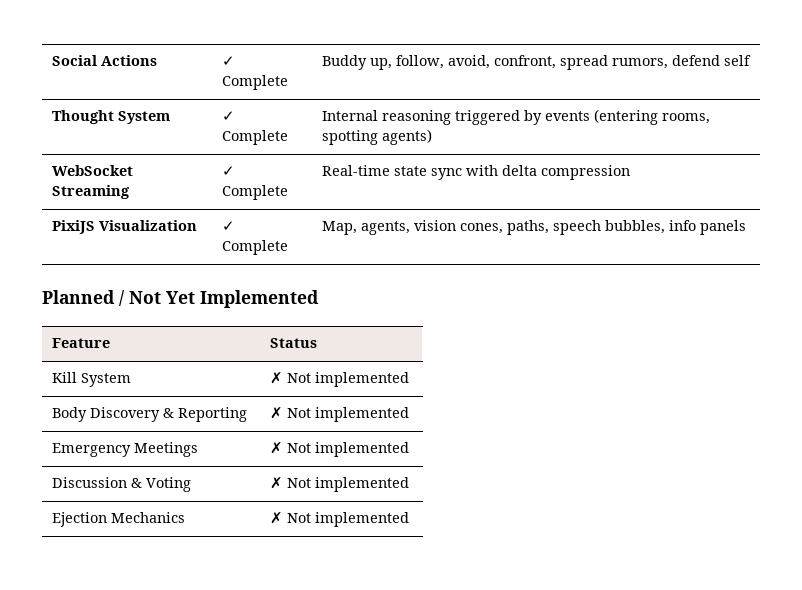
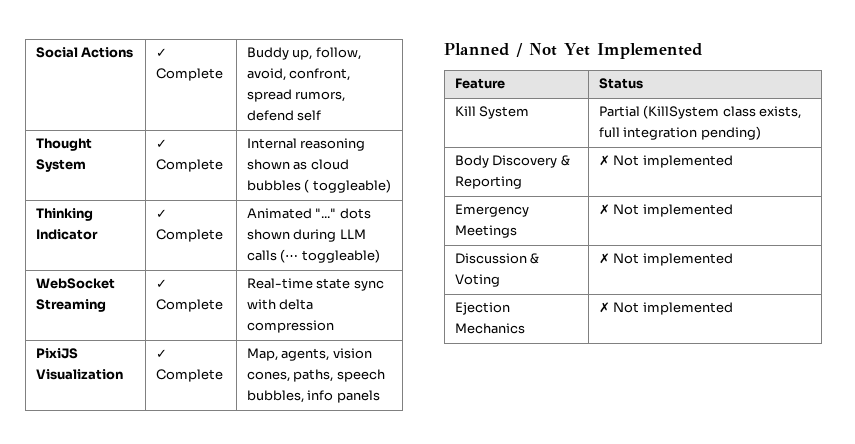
[454,109,710,125] [321,129,432,145] triggered by events (entering rooms, spotting agents) -> [246,159,349,170] [246,179,391,193] [35,208,93,221] [35,229,98,240] [155,209,167,218] [155,229,223,242] [246,208,371,219] [246,229,366,242] [246,249,380,263] shown as cloud bubbles ( toggleable) // Thinking Indicator | ✓ Complete | Animated "..." dots shown during LLM calls (⋯ toggleable)
[269,372,409,387] ✗ Not implemented -> [598,105,802,119] [598,126,761,140] Partial (KillSystem class exists, full integration pending)

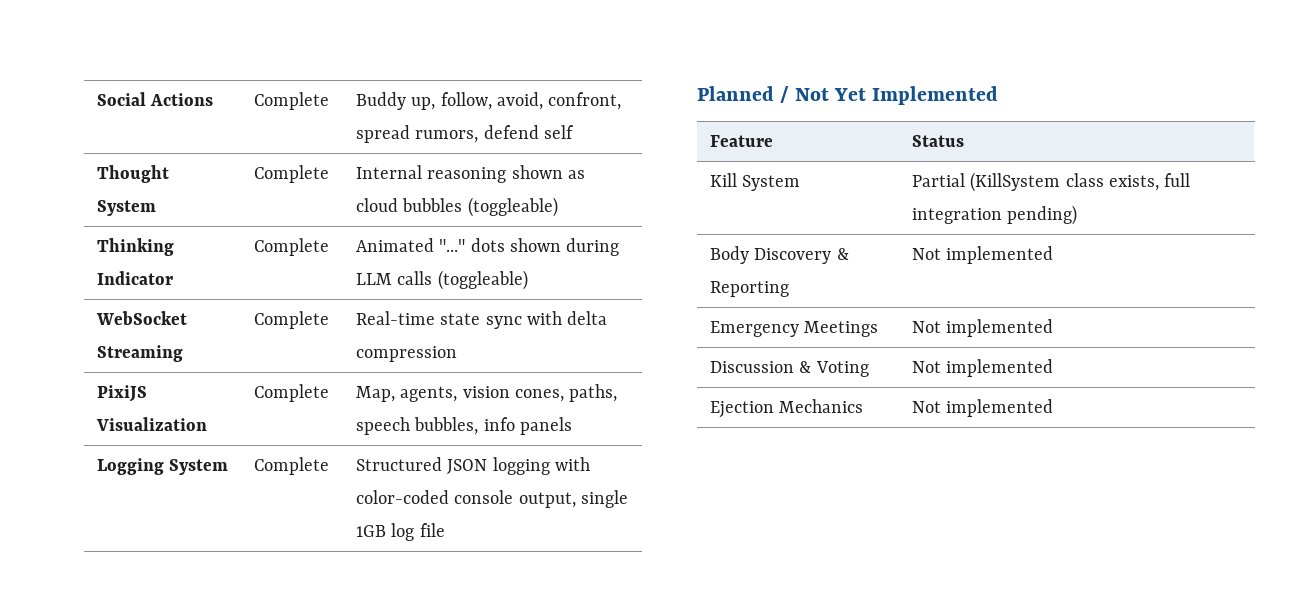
[155,48,167,57] ✓ -> (214, 99) none
[155,139,167,148] ✓ -> (157, 208) none
[304,179,391,193] ( toggleable) -> [467,197,558,217] (toggleable)
[155,209,167,218] ✓ -> (174, 278) none
[280,249,380,263] (⋯ toggleable) -> [437,270,528,290] (toggleable)
[155,279,167,288] ✓ -> (184, 353) none
[155,349,167,358] ✓ -> (208, 424) none
(380, 396) none -> [97,458,229,475] [254,457,330,475] [356,457,590,475] [356,490,628,508] [356,523,445,541] // Logging System | Complete | Structured JSON logging with color-coded console output, single 1GB log file
[598,155,610,166] ✗ -> (790, 289) none
[598,204,610,215] ✗ -> (879, 329) none
[598,253,610,264] ✗ -> (869, 369) none
[598,302,610,313] ✗ -> (864, 406) none

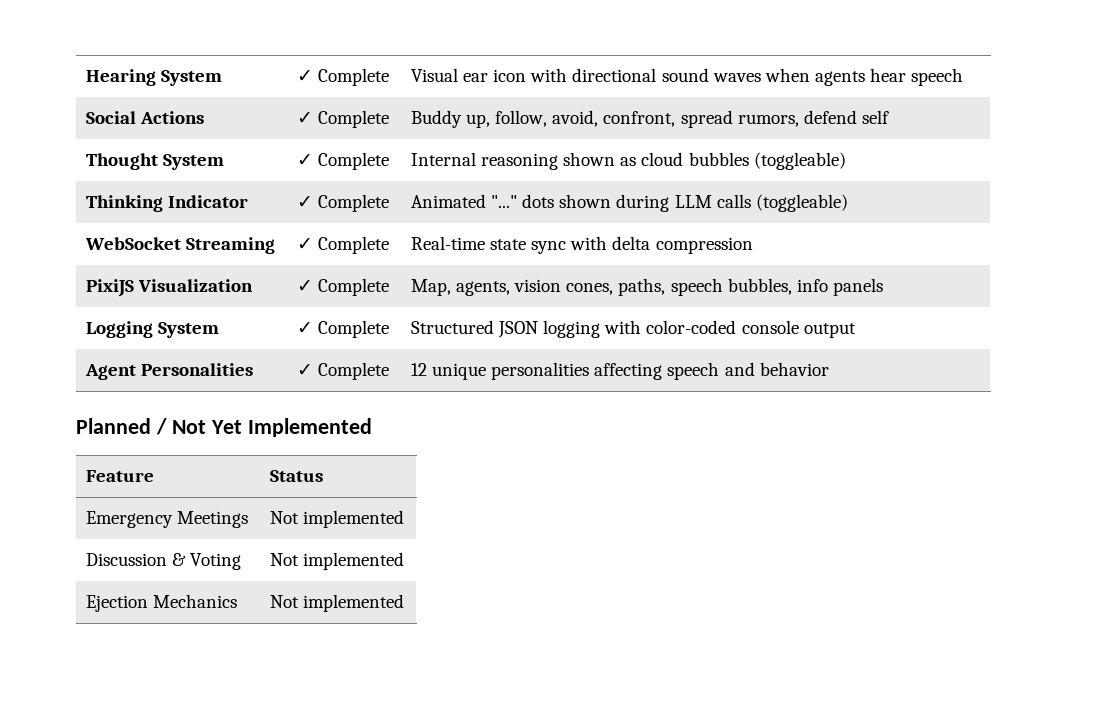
(97, 99) none -> [85,69,223,86] [296,68,390,86] [410,68,964,86] Hearing System | ✓ Complete | Visual ear icon with directional sound waves when agents hear speech //
(214, 99) none -> [296,112,313,124] ✓
(157, 208) none -> [296,154,313,166] ✓
(174, 278) none -> [296,196,313,208] ✓
(184, 353) none -> [296,238,313,250] ✓
(208, 424) none -> [296,280,313,292] ✓
(229, 467) none -> [296,322,313,334] ✓
[518,490,628,508] [356,523,445,541] output, single 1GB log file -> [803,323,856,338] [84,363,254,380] [296,362,390,380] [410,362,829,380] output // Agent Personalities | ✓ Complete | 12 unique personalities affecting speech and behavior
[710,173,801,191] [912,172,1191,192] [912,205,1078,225] [710,246,849,264] [710,281,790,297] [912,246,1054,264] // Kill System | Partial (KillSystem class exists, full integration pending) // Body Discovery & Reporting | Not implemented -> (323, 476) none

